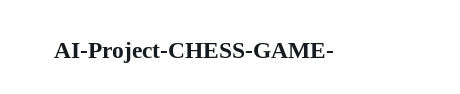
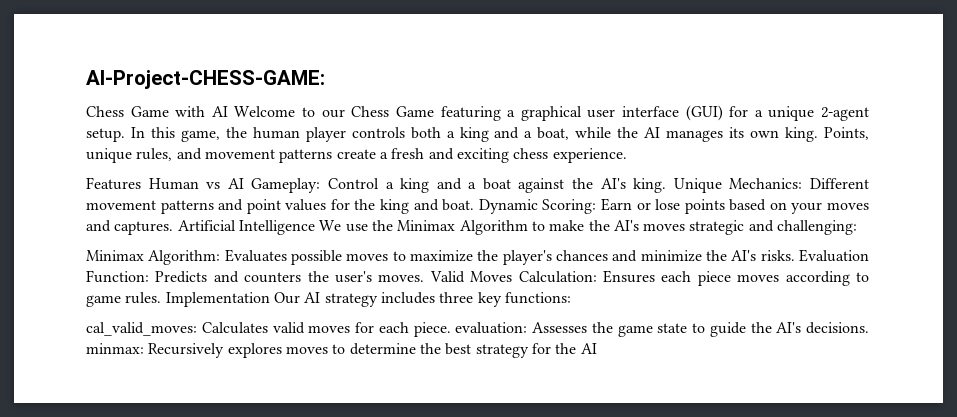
[54,42,334,63] AI-Project-CHESS-GAME- -> [86,70,325,89] [86,105,869,121] [86,127,870,142] [86,148,627,163] [86,177,869,193] [86,198,869,214] [86,220,858,235] [86,249,870,265] [86,270,869,286] [86,292,571,307] [86,322,869,337] [86,343,597,358] AI-Project-CHESS-GAME: // Chess Game with AI Welcome to our Chess Game featuring a graphical user interface (GUI) for a unique 2-agent setup. In this game, the human player controls both a king and a boat, while the AI manages its own king. Points, unique rules, and movement patterns create a fresh and exciting chess experience. // Features Human vs AI Gameplay: Control a king and a boat against the AI's king. Unique Mechanics: Different movement patterns and point values for the king and boat. Dynamic Scoring: Earn or lose points based on your moves and captures. Artificial Intelligence We use the Minimax Algorithm to make the AI's moves strategic and challenging: // Minimax Algorithm: Evaluates possible moves to maximize the player's chances and minimize the AI's risks. Evaluation Function: Predicts and counters the user's moves. Valid Moves Calculation: Ensures each piece moves according to game rules. Implementation Our AI strategy includes three key functions: // cal_valid_moves: Calculates valid moves for each piece. evaluation: Assesses the game state to guide the AI's decisions. minmax: Recursively explores moves to determine the best strategy for the AI

